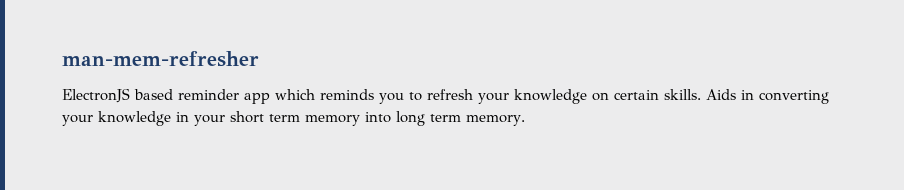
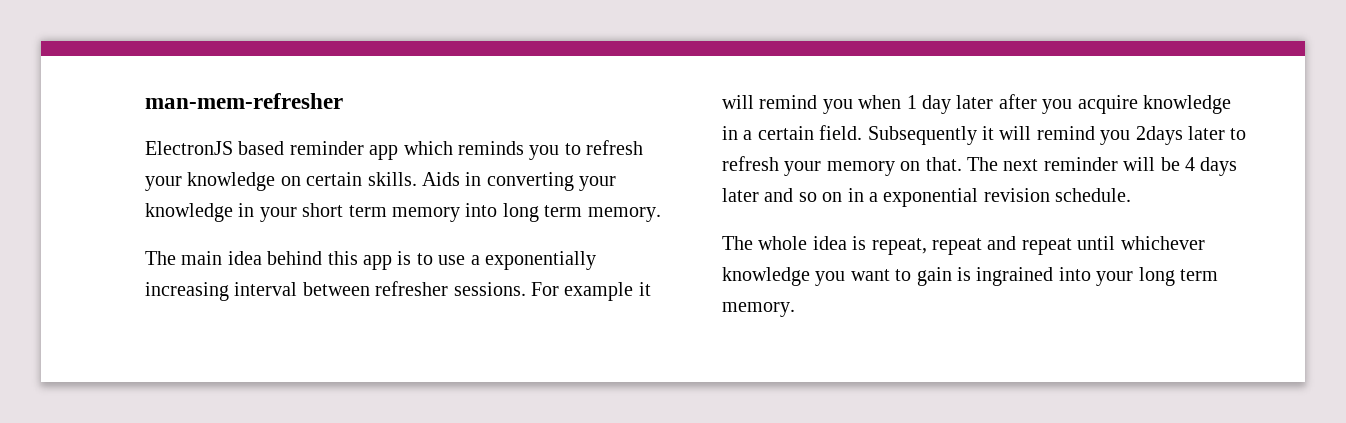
(525, 120) none -> [145,251,596,270] [145,281,651,301] [722,94,1231,114] [722,125,1247,145] [722,156,1238,176] [722,188,1132,207] [722,236,1205,255] [722,267,1218,286] [722,302,795,317] // The main idea behind this app is to use a exponentially increasing interval between refresher sessions. For example it will remind you when 1 day later after you acquire knowledge in a certain field. Subsequently it will remind you 2days later to refresh your memory on that. The next reminder will be 4 days later and so on in a exponential revision schedule. // The whole idea is repeat, repeat and repeat until whichever knowledge you want to gain is ingrained into your long term memory.

